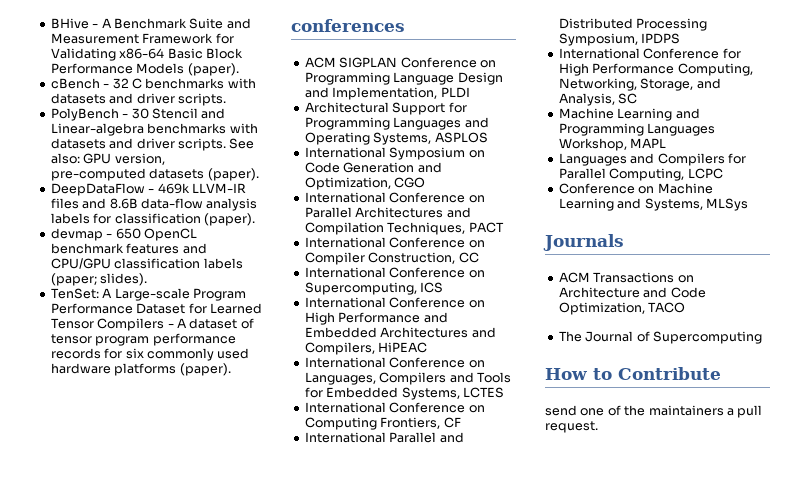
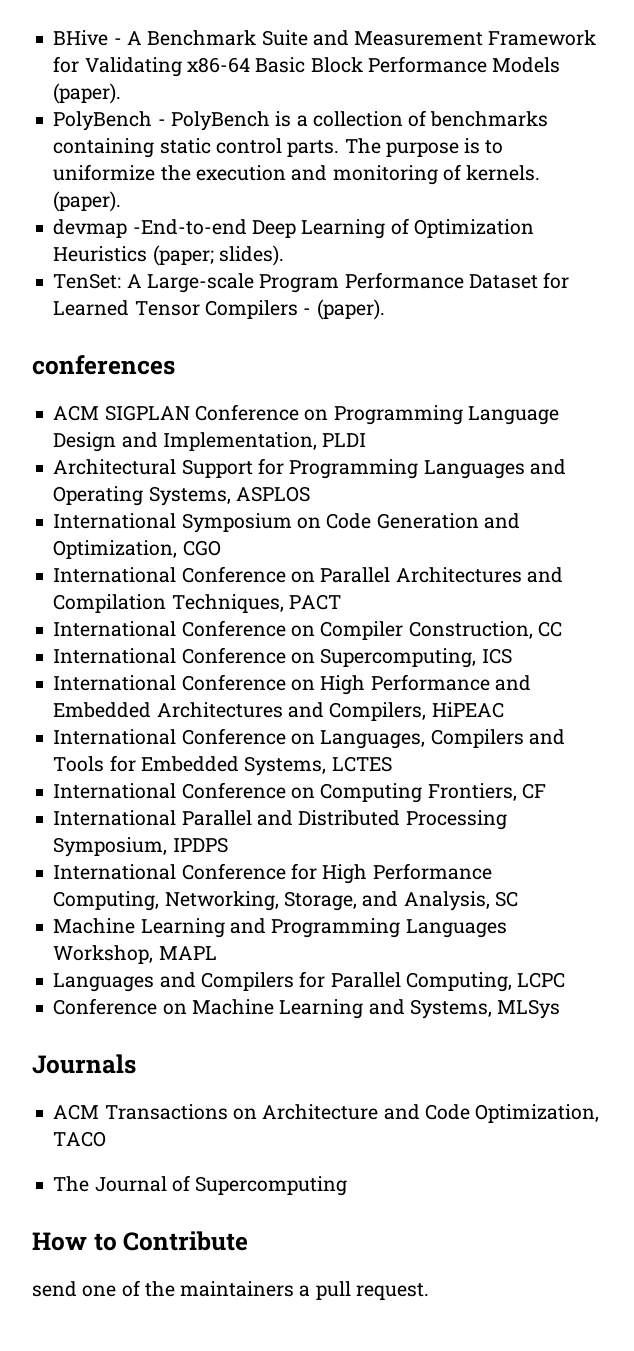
[50,78,256,89] [50,93,226,106] [50,108,226,121] [50,123,258,136] [50,138,255,151] [50,153,165,165] [50,168,259,181] [50,183,246,196] [50,198,258,211] [50,213,255,226] [50,228,197,241] [50,243,207,254] [50,258,243,269] cBench - 32 C benchmarks with datasets and driver scripts. // PolyBench - 30 Stencil and Linear-algebra benchmarks with datasets and driver scripts. See also: GPU version, pre-computed datasets (paper). // DeepDataFlow - 469k LLVM-IR files and 8.6B data-flow analysis labels for classification (paper). // devmap - 650 OpenCL benchmark features and CPU/GPU classification labels -> [53,110,549,131] [53,138,504,158] [53,164,541,185] [53,191,122,212] [53,218,534,239] [53,246,148,262] PolyBench - PolyBench is a collection of benchmarks containing static control parts. The purpose is to uniformize the execution and monitoring of kernels. (paper). // devmap -End-to-end Deep Learning of Optimization Heuristics
[176,318,254,329] [50,333,236,346] [50,348,250,361] [50,363,177,376] A dataset of tensor program performance records for six commonly used hardware platforms -> (312, 311) none

